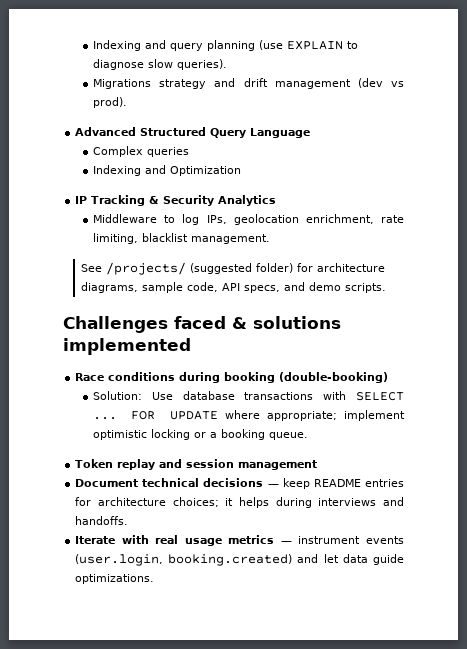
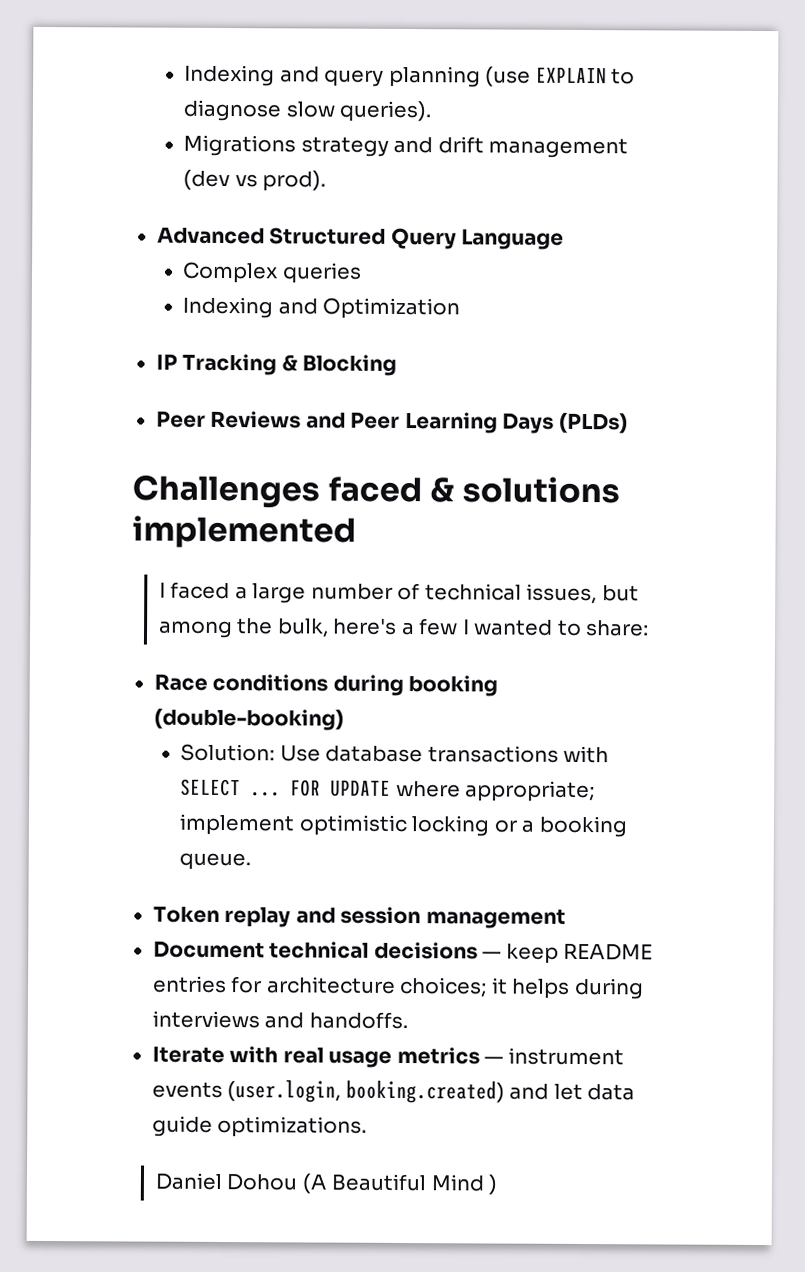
[163,195,277,206] [93,214,404,225] [93,233,271,244] [81,262,386,275] [81,282,387,293] Security Analytics // Middleware to log IPs, geolocation enrichment, rate limiting, blacklist management. // See /projects/ (suggested folder) for architecture diagrams, sample code, API specs, and demo scripts. -> [302,354,398,376] [155,410,628,434] Blocking // Peer Reviews and Peer Learning Days (PLDs)
(191, 346) none -> [158,581,639,605] [157,618,650,639] // I faced a large number of technical issues, but among the bulk, here's a few I wanted to share:
(155, 579) none -> [154,1172,498,1195] // Daniel Dohou (A Beautiful Mind )

